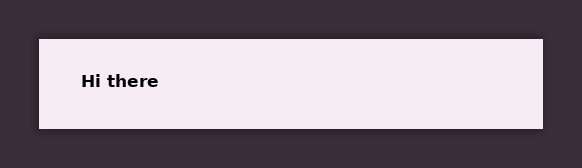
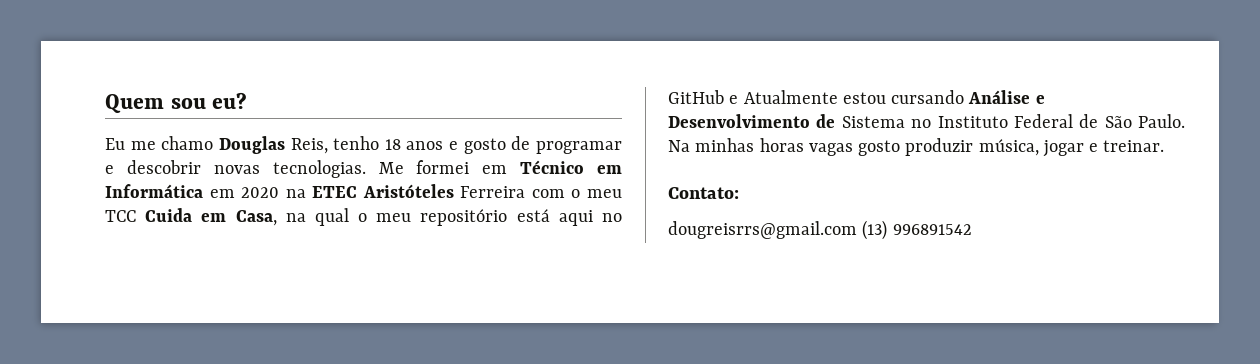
[81,74,159,87] Hi there -> [105,92,248,113] [105,136,622,154] [105,160,622,178] [105,184,622,198] [105,208,622,226] [668,90,1045,104] [668,114,1185,128] [668,138,1165,157] [668,187,739,199] [668,220,972,240] Quem sou eu? // Eu me chamo Douglas Reis, tenho 18 anos e gosto de programar e descobrir novas tecnologias. Me formei em Técnico em Informática em 2020 na ETEC Aristóteles Ferreira com o meu TCC Cuida em Casa, na qual o meu repositório está aqui no GitHub e Atualmente estou cursando Análise e Desenvolvimento de Sistema no Instituto Federal de São Paulo. Na minhas horas vagas gosto produzir música, jogar e treinar. // Contato: // dougreisrrs@gmail.com (13) 996891542

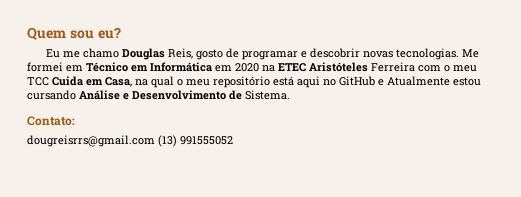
[333,136,459,150] tenho 18 anos e -> (193, 53) none
[841,114,1185,128] [668,138,1165,157] Sistema no Instituto Federal de São Paulo. Na minhas horas vagas gosto produzir música, jogar e treinar. -> [245,90,290,100] Sistema.
[892,224,972,235] 996891542 -> [180,136,233,145] 991555052

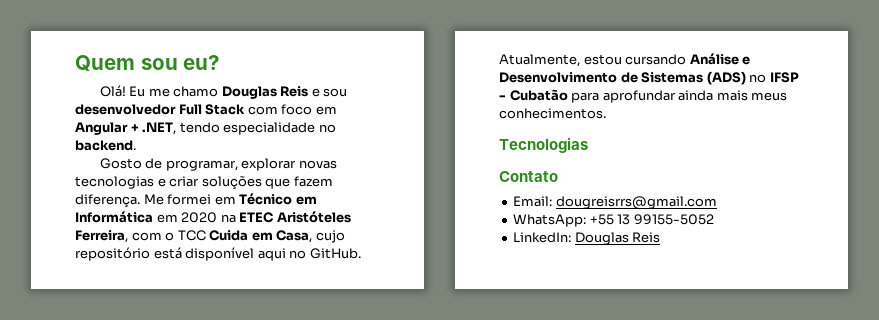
(121, 33) none -> [99,85,126,97] Olá!
[167,48,459,60] Reis, gosto de programar e descobrir novas tecnologias. -> [280,86,348,97] [75,104,337,115] [75,122,336,135] [75,140,136,151] [99,158,337,171] [75,176,333,190] [75,194,140,208] Reis e sou desenvolvedor Full Stack com foco em Angular + .NET, tendo especialidade no backend. // Gosto de programar, explorar novas tecnologias e criar soluções que fazem diferença.
[371,62,415,72] Ferreira -> [75,230,128,243] Ferreira,
[453,65,477,72] meu -> (175, 236) none
[135,76,210,88] na qual o meu -> [315,230,345,243] cujo
(294, 81) none -> [185,247,255,261] disponível
[339,76,450,86] GitHub e Atualmente -> [309,248,361,259] [499,54,580,67] GitHub. Atualmente,
[245,90,290,100] [27,116,75,126] [27,135,233,147] Sistema. // Contato: // dougreisrrs@gmail.com (13) 991555052 -> [641,71,799,85] [499,89,788,103] [499,108,606,119] [499,137,588,153] [499,171,558,182] [513,196,717,210] [513,214,714,227] [513,232,661,245] Sistemas (ADS) no IFSP - Cubatão para aprofundar ainda mais meus conhecimentos. // Tecnologias // Contato // Email: dougreisrrs@gmail.com // WhatsApp: +55 13 99155-5052 // LinkedIn: Douglas Reis

